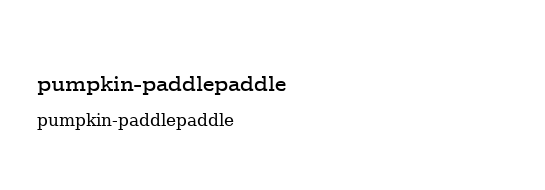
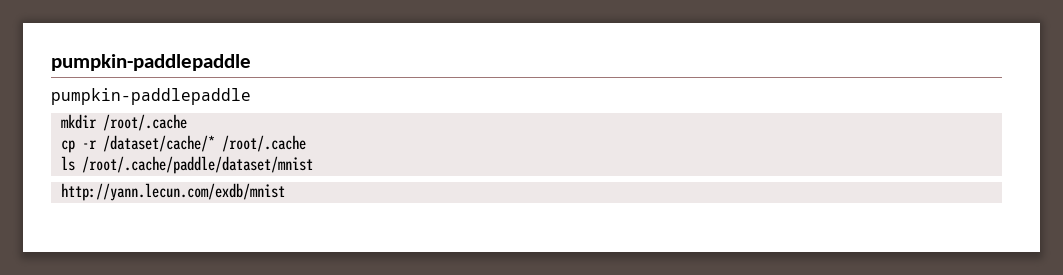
(234, 121) none -> [60,114,187,131] [60,135,306,153] [60,156,313,174] [60,183,285,201] // mkdir /root/.cache // cp -r /dataset/cache/* /root/.cache // ls /root/.cache/paddle/dataset/mnist // http://yann.lecun.com/exdb/mnist

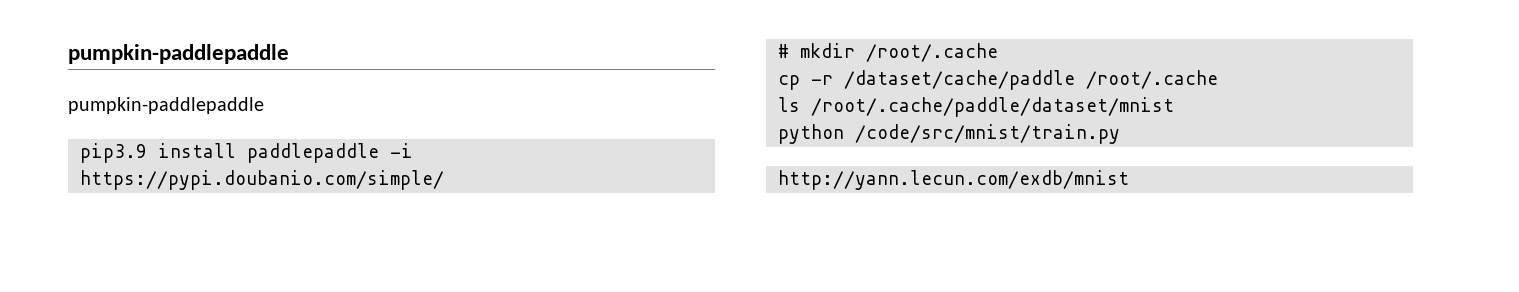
(251, 96) none -> [80,143,413,163] [80,170,444,190] [778,44,789,58] pip3.9 install paddlepaddle -i https://pypi.doubanio.com/simple/ // #
[102,135,215,152] /dataset/cache/* -> [844,70,1075,90] /dataset/cache/paddle
(313, 165) none -> [778,124,1120,144] // python /code/src/mnist/train.py

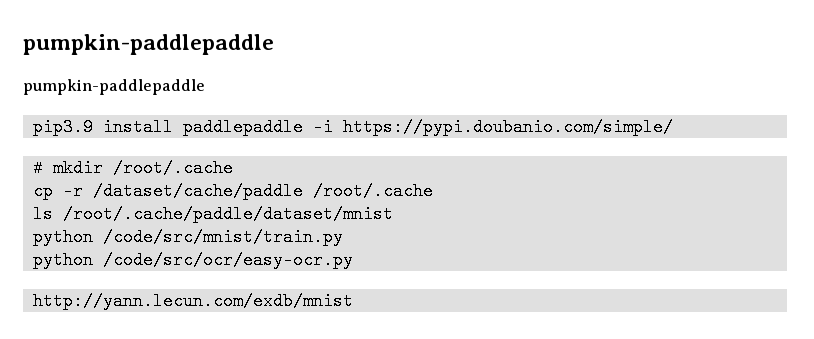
(1120, 134) none -> [32,251,353,269] // python /code/src/ocr/easy-ocr.py

